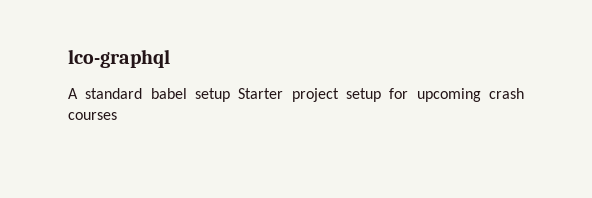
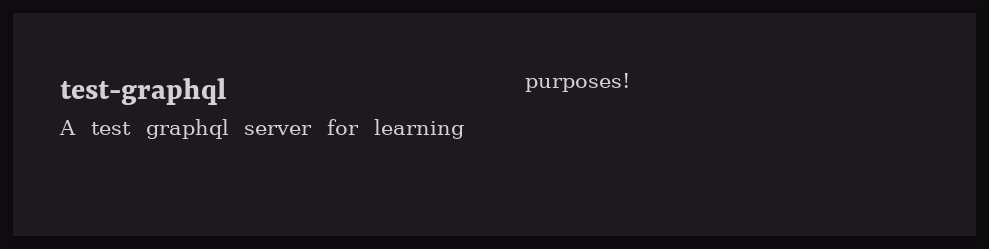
[68,49,170,68] lco-graphql -> [60,78,226,105] test-graphql
[85,88,524,102] [68,112,117,120] standard babel setup Starter project setup for upcoming crash courses -> [90,119,464,139] [525,73,630,92] test graphql server for learning purposes!

